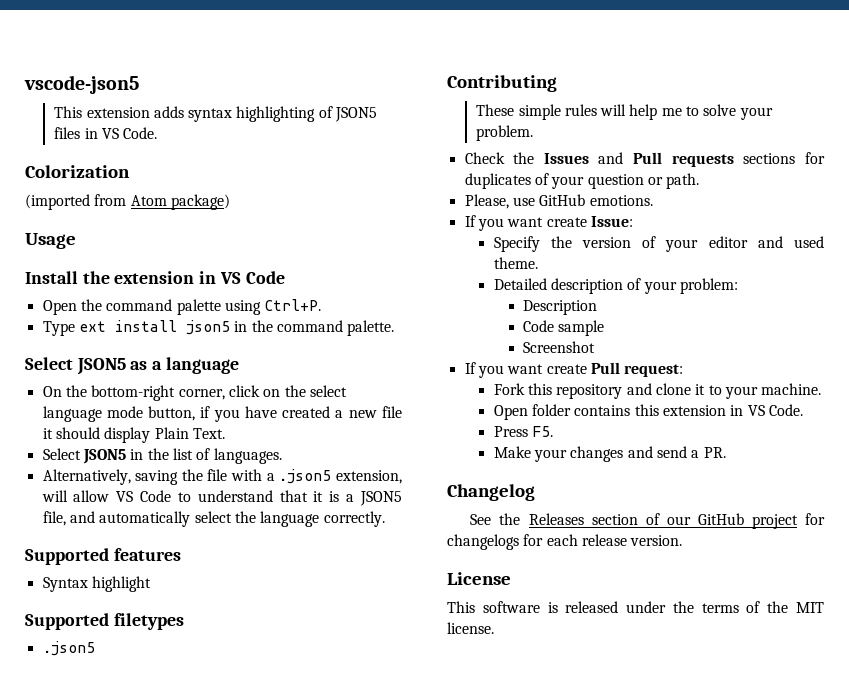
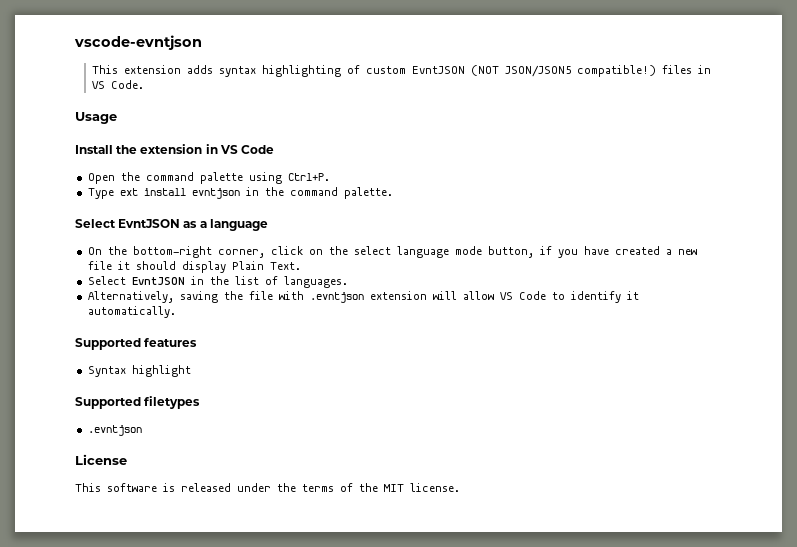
[24,75,139,94] vscode-json5 -> [74,35,202,50] vscode-evntjson
[335,107,378,122] JSON5 -> [366,65,657,77] custom EvntJSON (NOT JSON/JSON5 compatible!)
[25,165,130,178] [25,194,230,210] // Colorization // (imported from Atom package) -> (145, 84) none
[185,320,230,335] json5 -> [191,188,240,199] evntjson
[76,358,126,375] JSON5 -> [118,219,181,228] EvntJSON
[82,449,126,464] JSON5 -> [131,277,185,285] EvntJSON
[266,469,402,484] a .json5 extension, -> [309,291,427,303] .evntjson extension
[197,490,402,506] [42,511,385,527] understand that it is a JSON5 file, and automatically select the language correctly. -> [570,291,639,303] [87,306,176,318] identify it automatically.
[42,641,95,656] [447,75,557,92] [476,104,773,120] [476,125,534,141] [464,152,825,167] [464,173,700,189] [464,194,653,209] [464,215,633,231] [493,236,824,252] [493,257,538,269] [493,278,739,294] [522,300,597,315] [522,320,605,336] [522,341,595,353] [464,362,684,378] [493,383,822,399] [493,404,804,420] [493,426,554,437] [493,446,726,462] [447,484,535,501] [470,513,825,529] [447,534,683,550] .json5 // Contributing // These simple rules will help me to solve your problem. // Check the Issues and Pull requests sections for duplicates of your question or path. // Please, use GitHub emotions. // If you want create Issue: // Specify the version of your editor and used theme. // Detailed description of your problem: // Description // Code sample // Screenshot // If you want create Pull request: // Fork this repository and clone it to your machine. // Open folder contains this extension in VS Code. // Press F5. // Make your changes and send a PR. // Changelog // See the Releases section of our GitHub project for changelogs for each release version. -> [87,425,142,436] .evntjson

